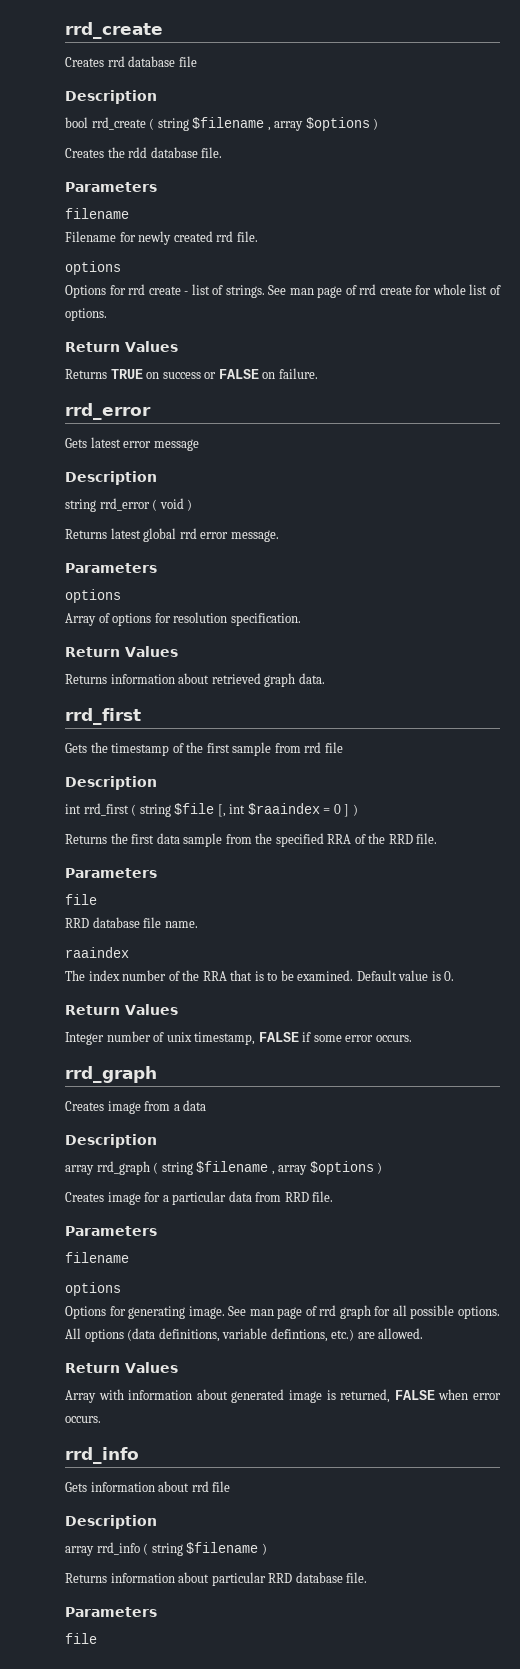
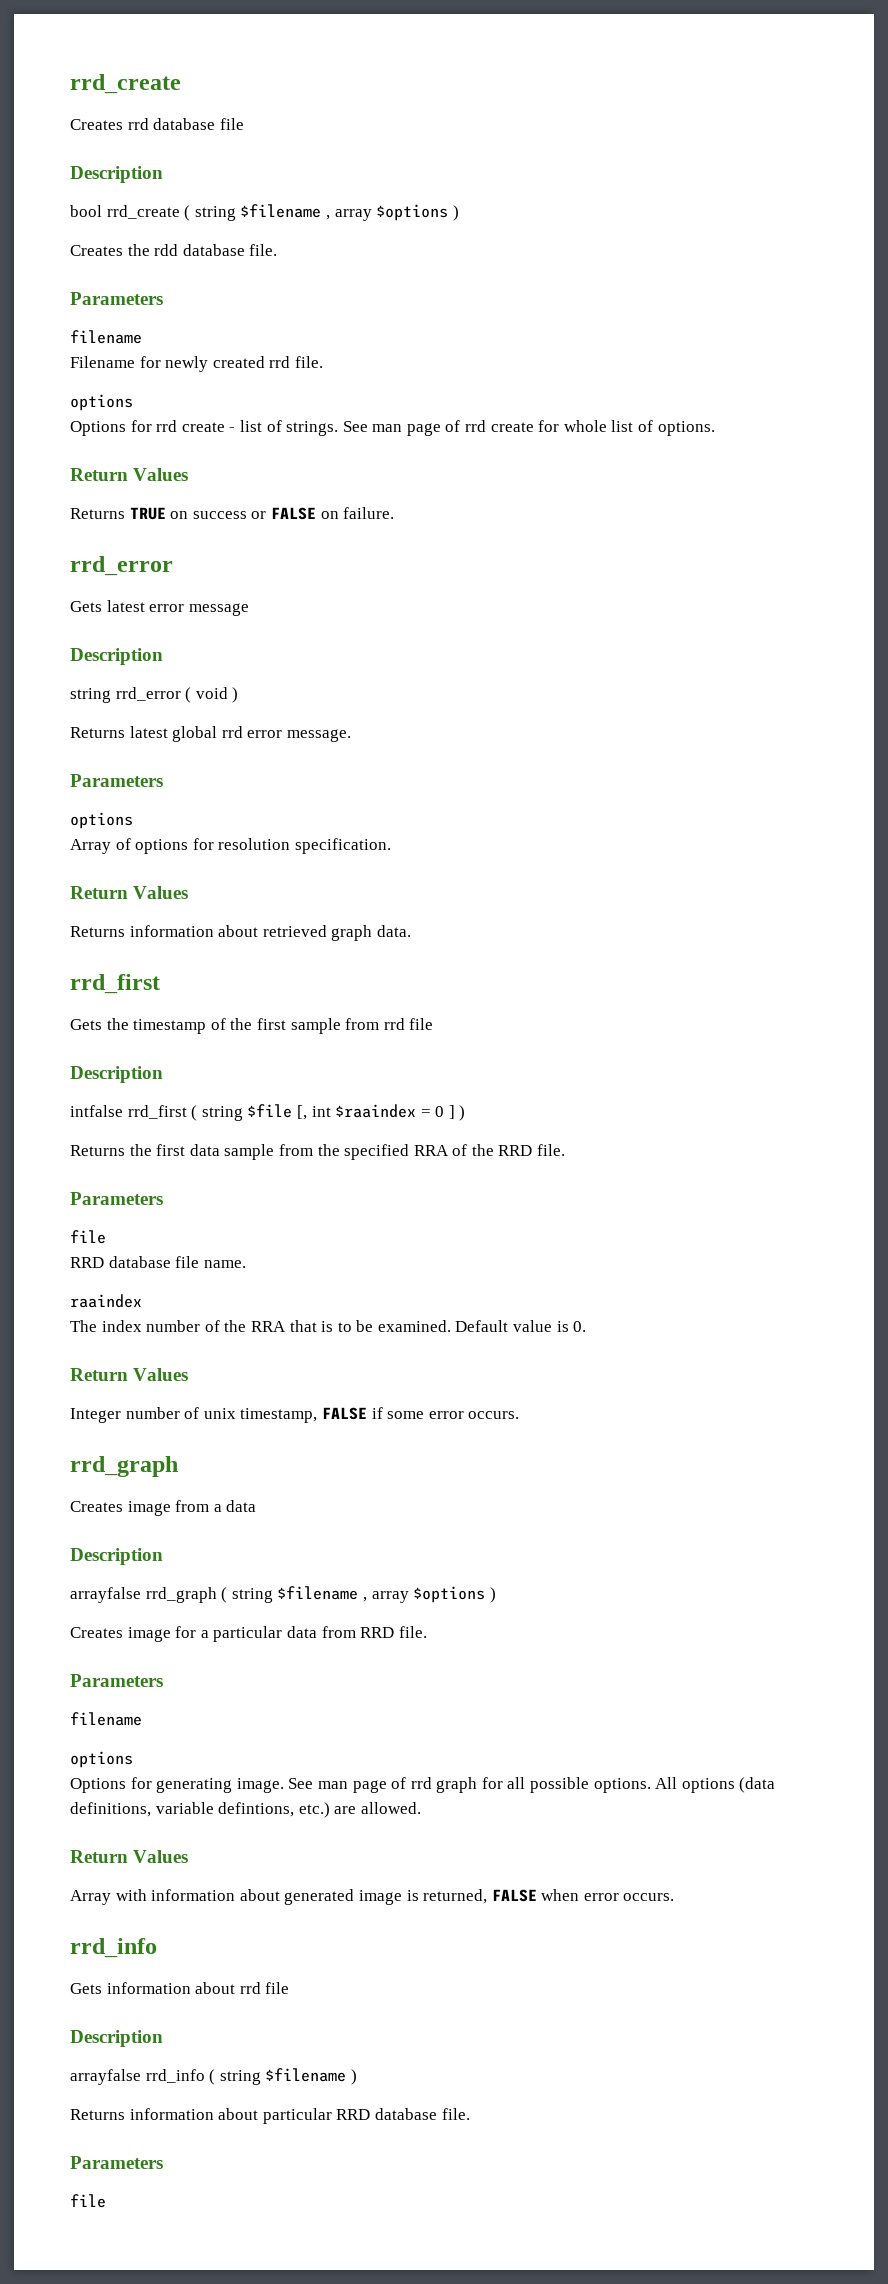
[65,804,81,814] int -> [70,1105,123,1117] intfalse
[65,1165,94,1175] array -> [70,1587,141,1603] arrayfalse
[65,1546,94,1556] array -> [70,2069,141,2085] arrayfalse

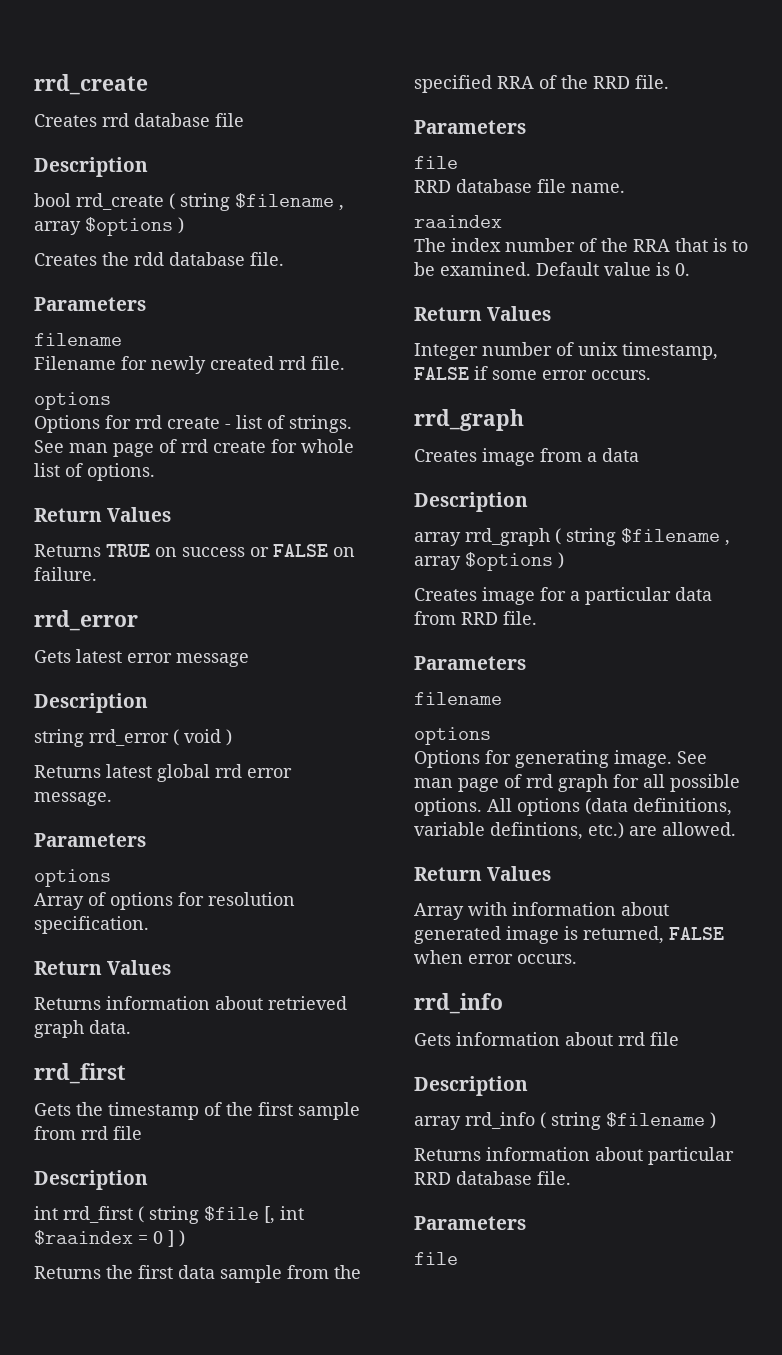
[70,1105,123,1117] intfalse -> [34,1206,58,1220] int
[70,1587,141,1603] arrayfalse -> [414,532,461,546] array
[70,2069,141,2085] arrayfalse -> [414,1116,461,1130] array

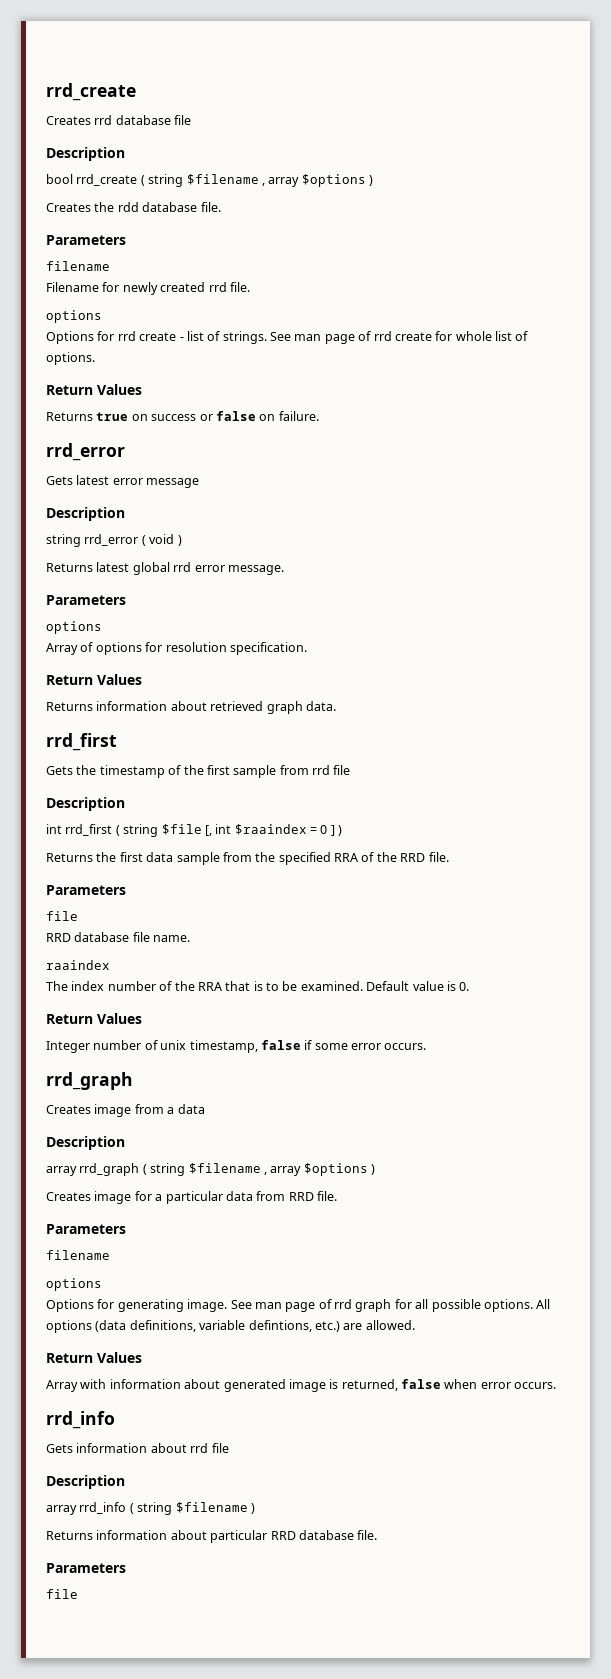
[106,544,150,557] TRUE -> [96,412,129,421] true
[273,544,328,557] FALSE -> [215,411,256,421] false
[414,367,469,380] FALSE -> [260,1040,301,1050] false
[669,927,724,940] FALSE -> [401,1379,441,1389] false

